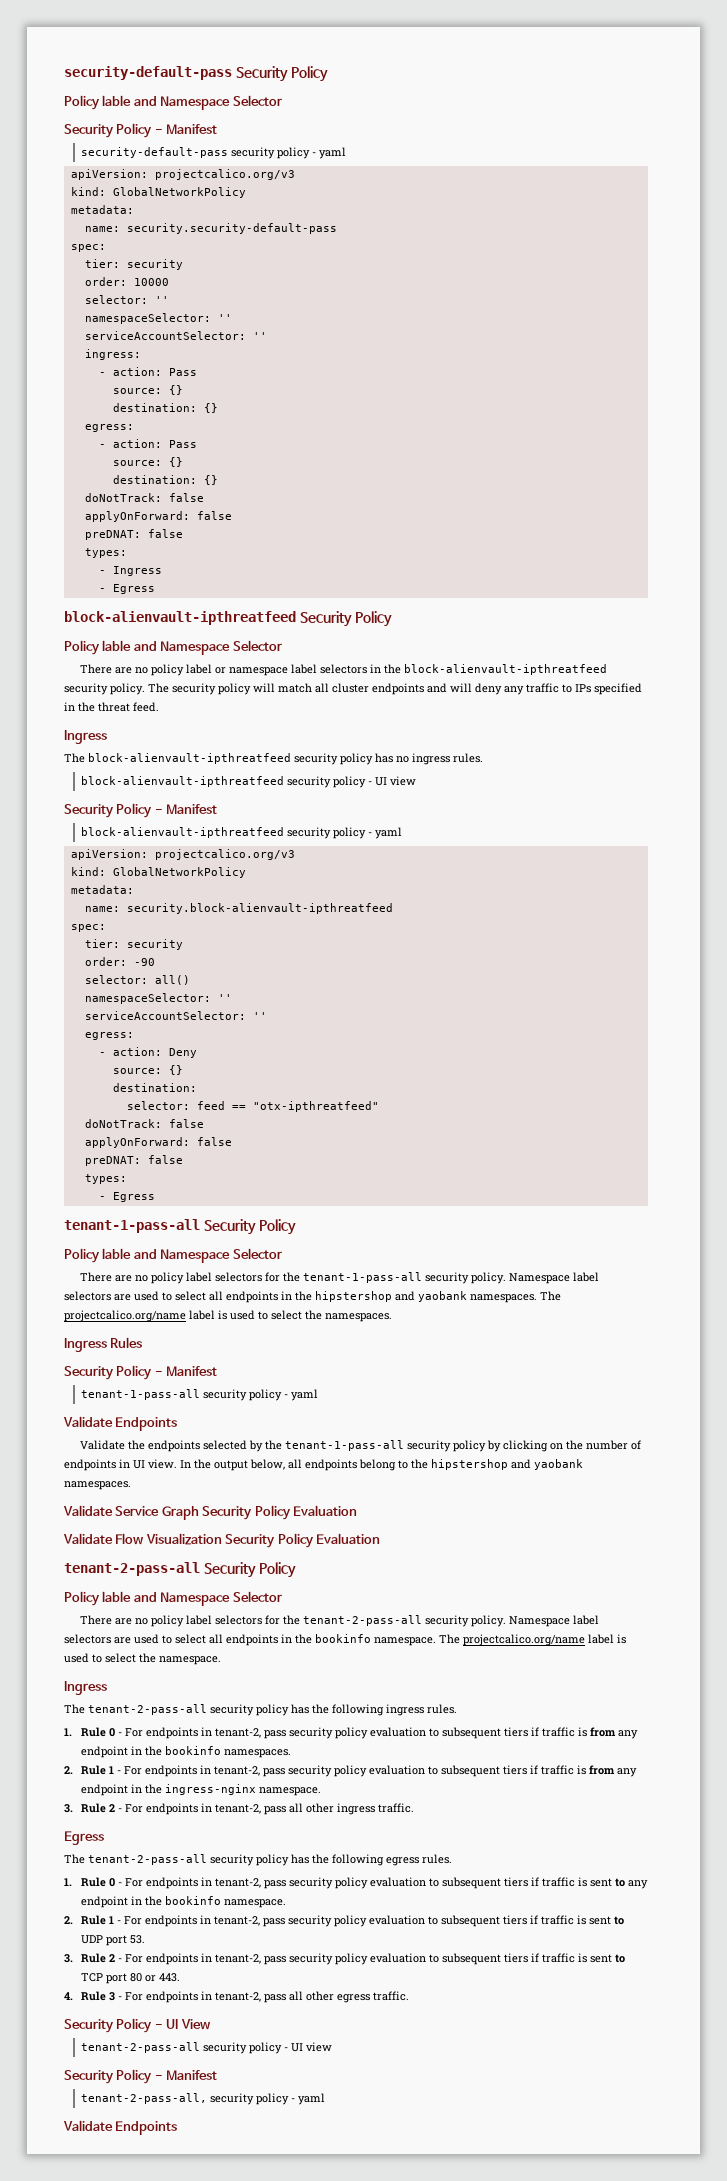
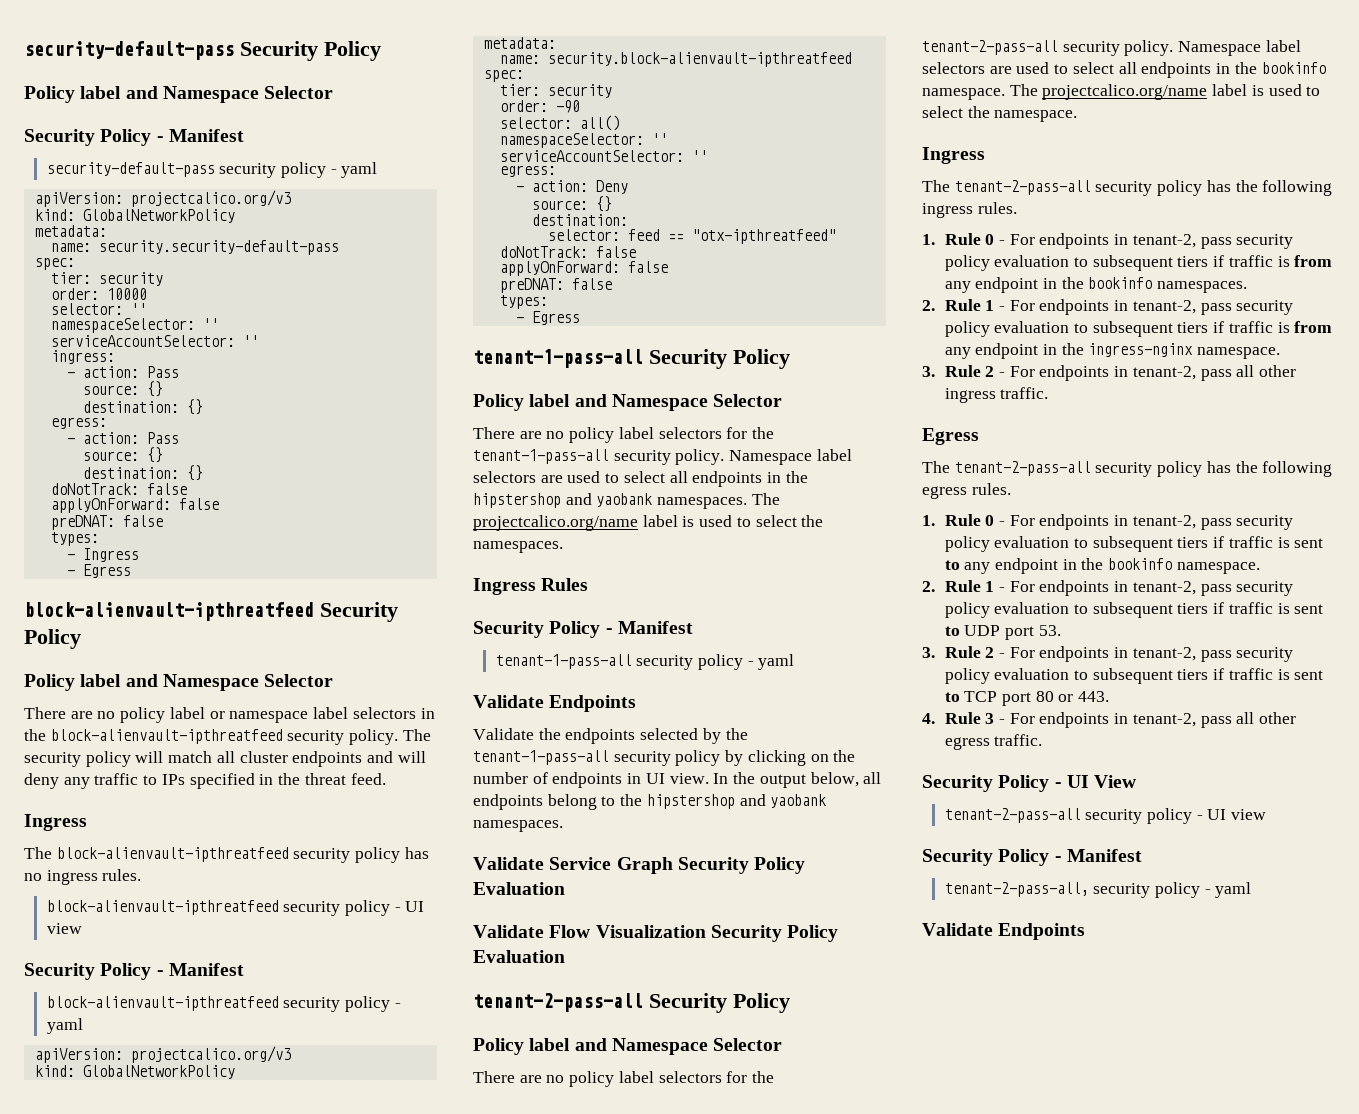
[102,95,132,106] lable -> [80,86,122,99] label
[102,640,132,651] lable -> [80,674,122,687] label
[102,1248,132,1259] lable -> [529,394,571,407] label
[102,1591,132,1602] lable -> [529,1038,571,1051] label

